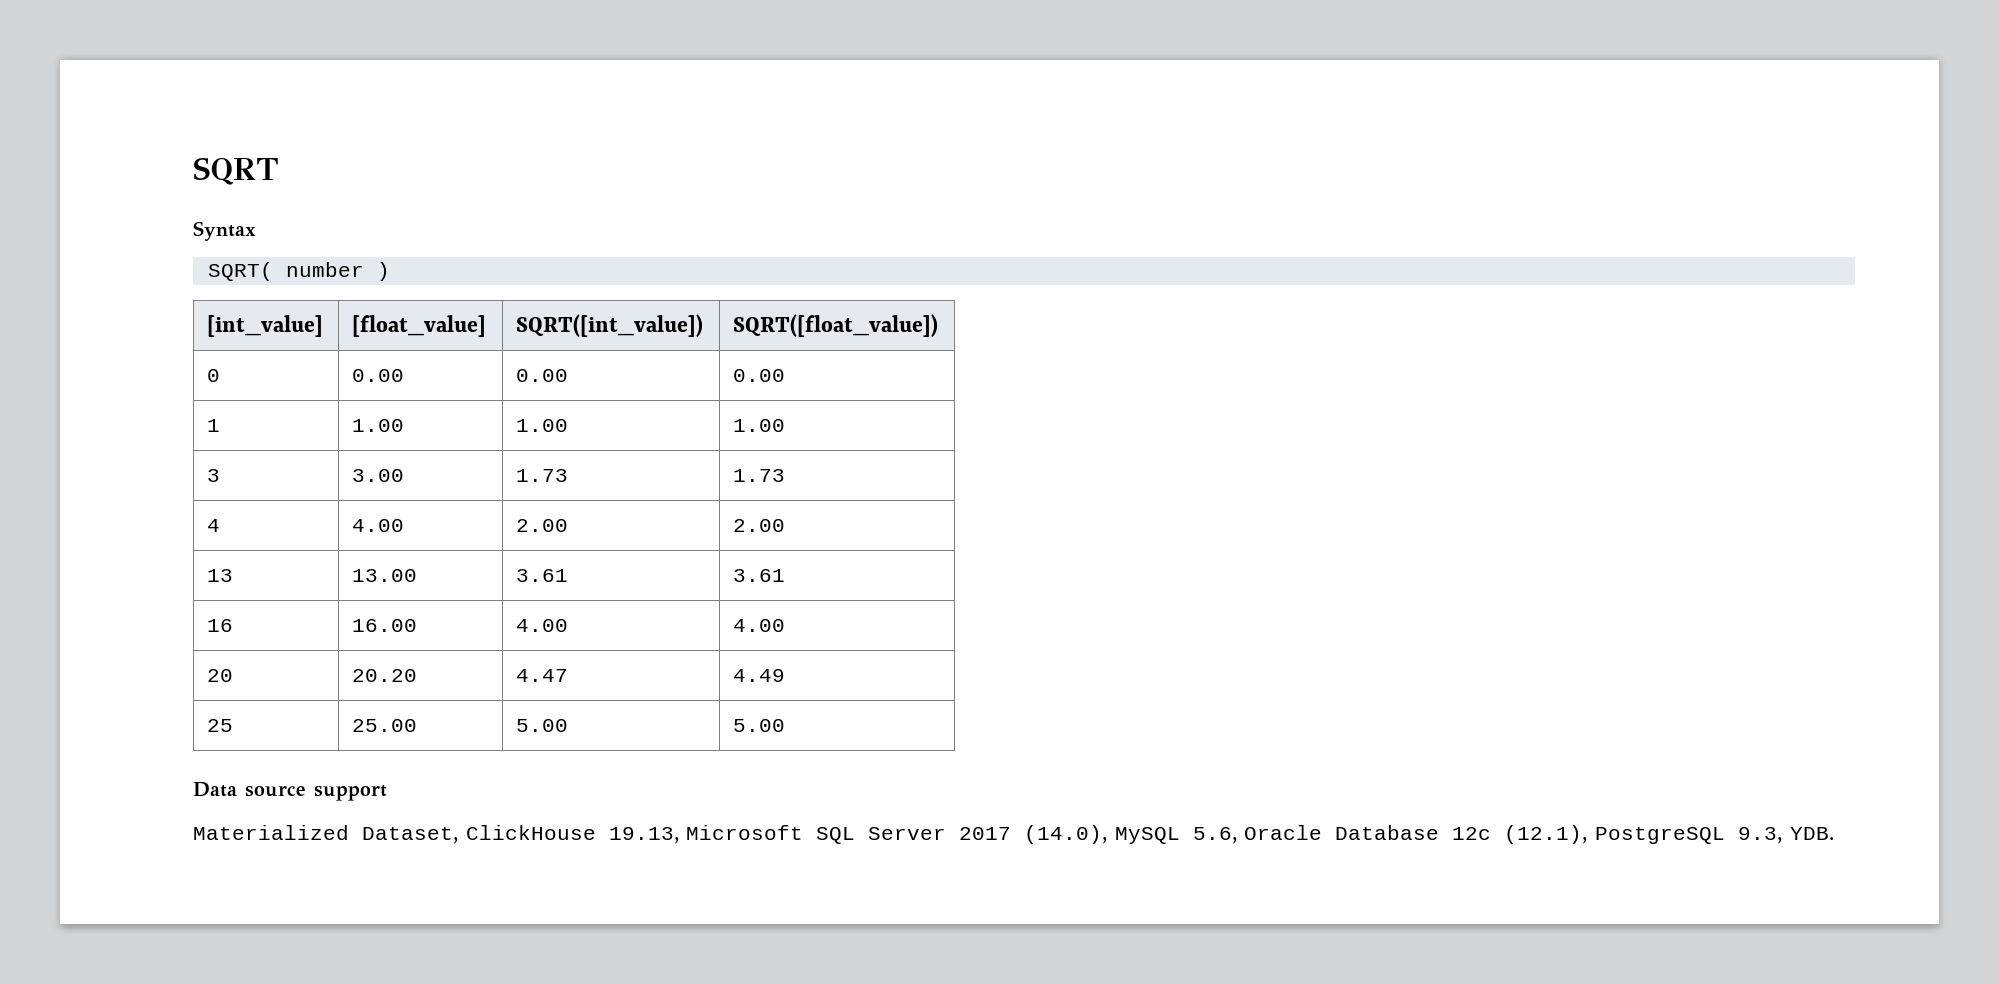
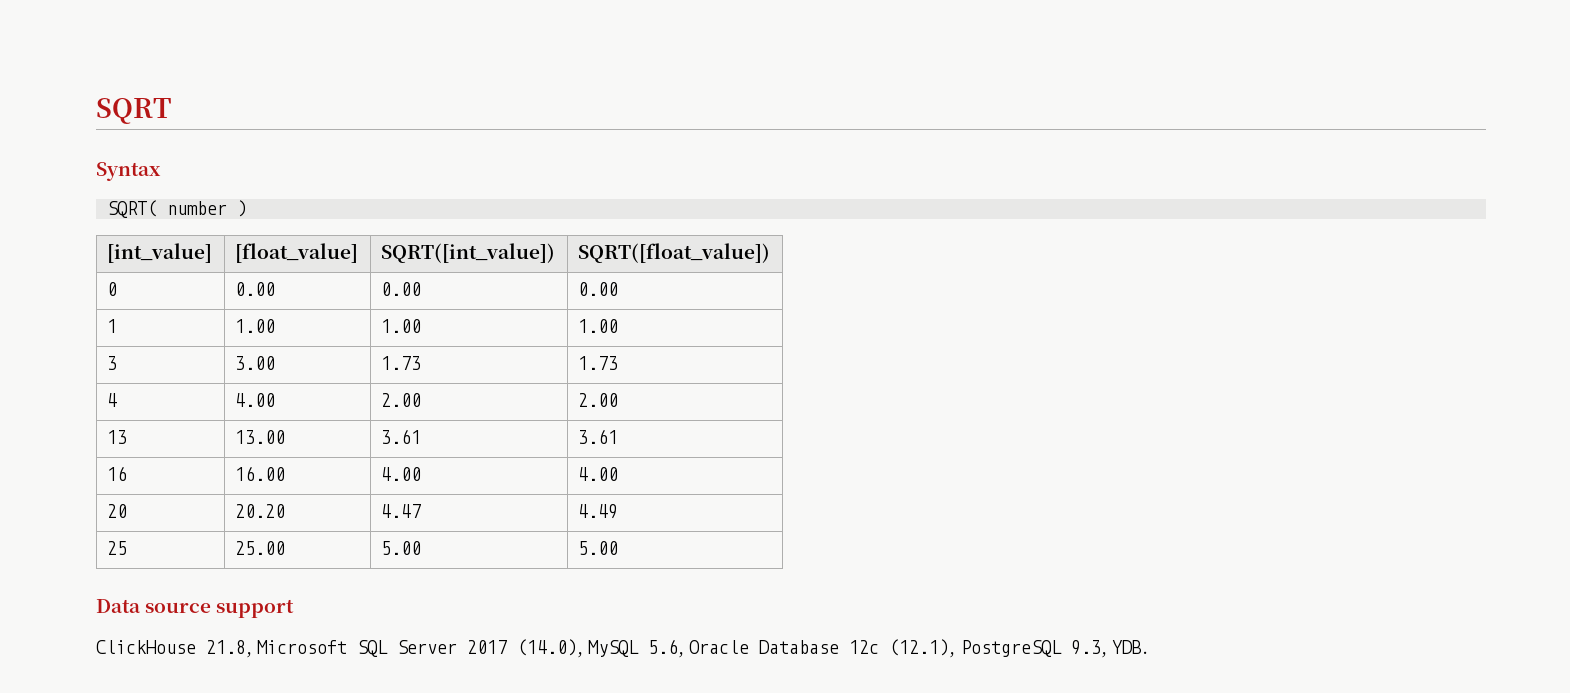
[193,825,680,844] Materialized Dataset, ClickHouse 19.13, -> [96,640,252,658] ClickHouse 21.8,

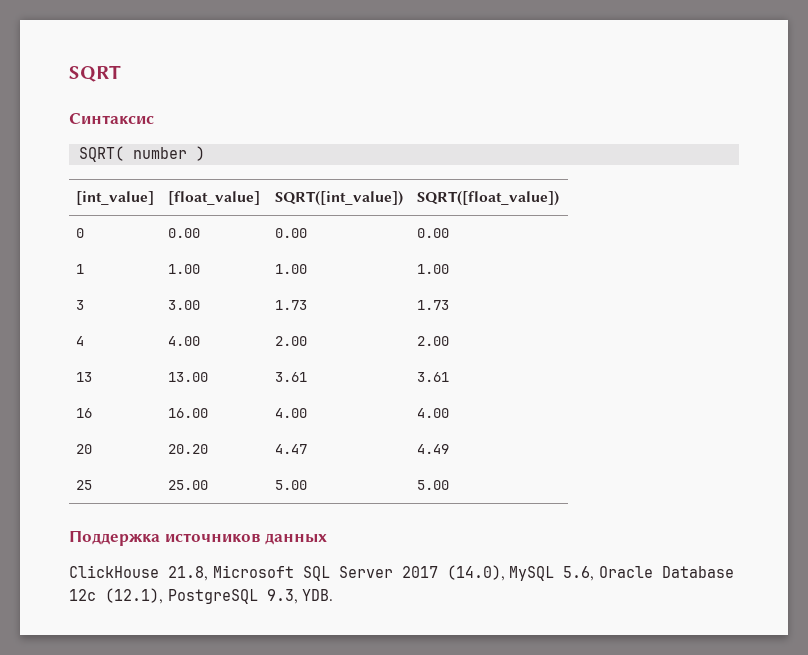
[96,162,161,181] Syntax -> [69,113,154,124] Синтаксис
[96,599,295,618] Data source support -> [69,530,328,546] Поддержка источников данных

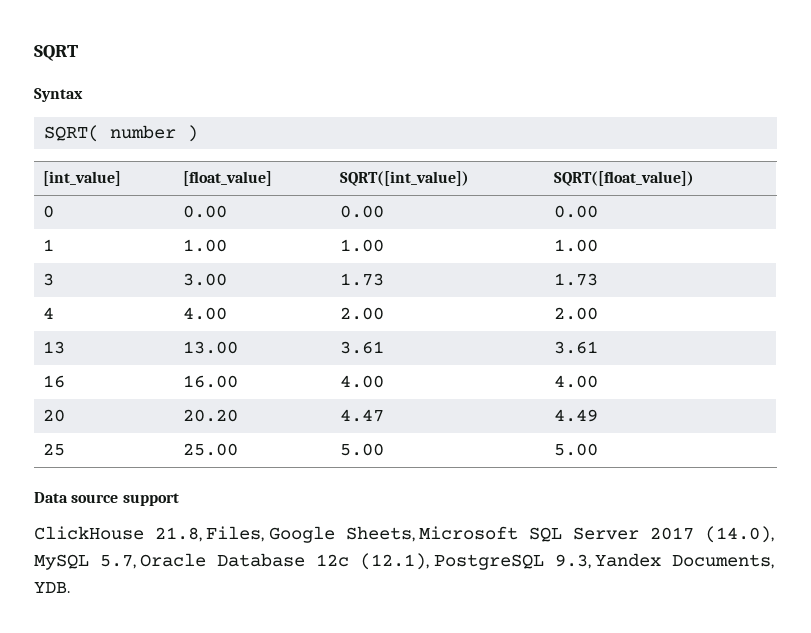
[69,113,154,124] Синтаксис -> [34,88,83,102] Syntax
[69,530,328,546] Поддержка источников данных -> [34,492,179,506] Data source support
(208, 573) none -> [206,526,415,543] Files, Google Sheets,
[563,566,595,581] 5.6, -> [100,555,136,569] 5.7,
(298, 596) none -> [594,553,774,569] Yandex Documents,

